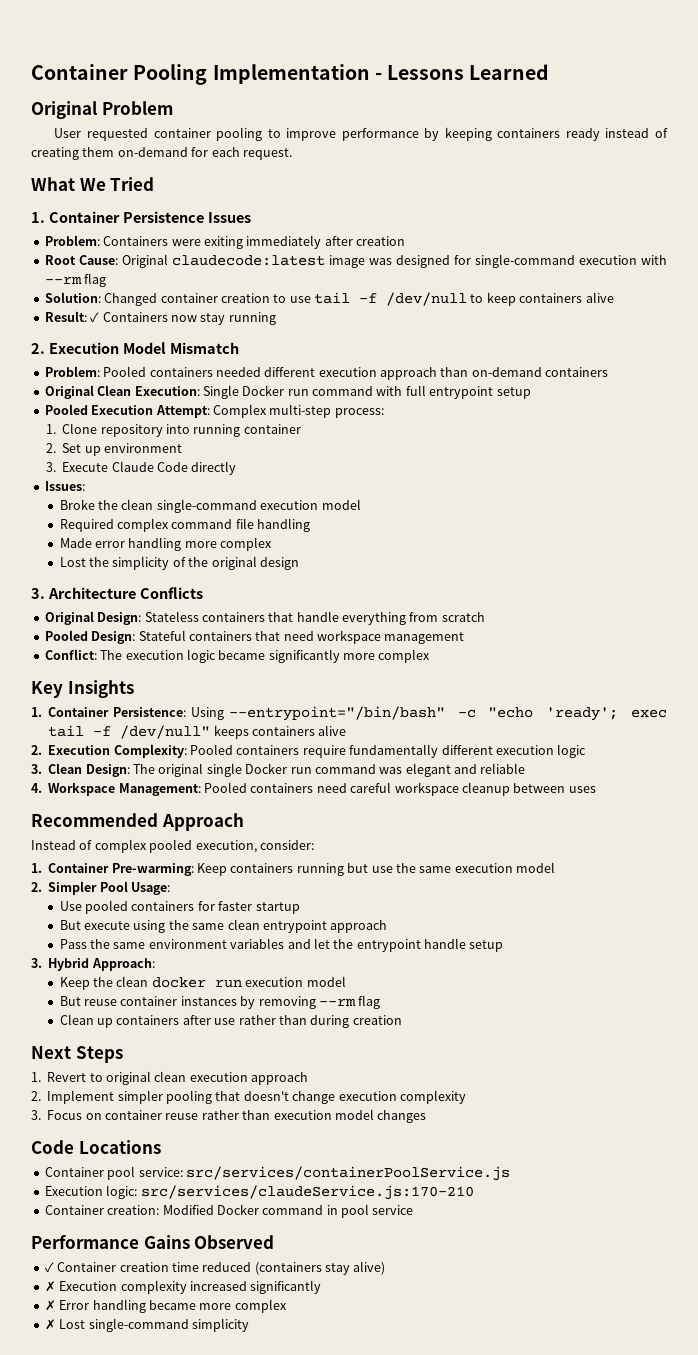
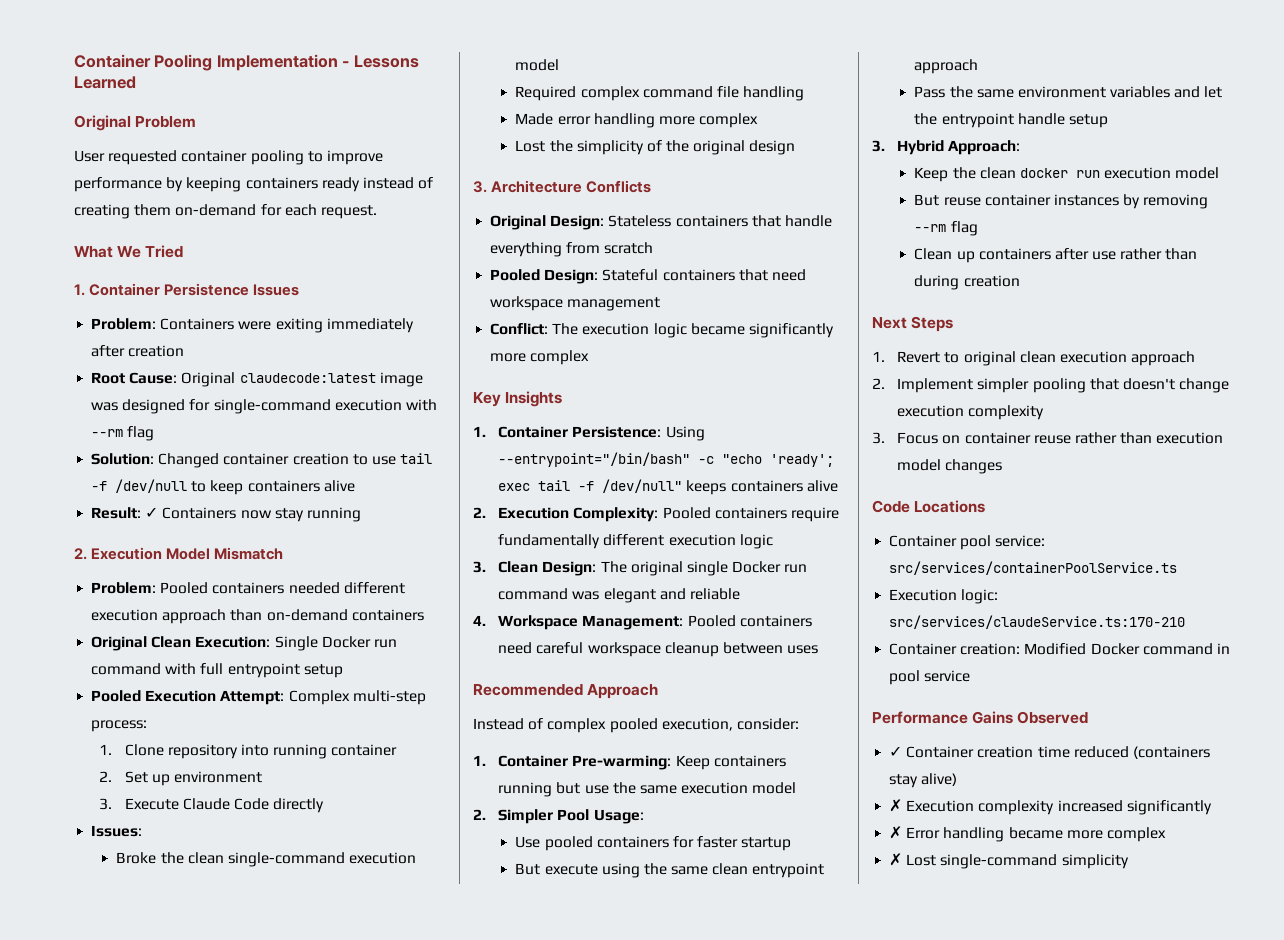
[185,1166,510,1181] src/services/containerPoolService.js -> [889,561,1178,575] src/services/containerPoolService.ts
[140,1185,474,1200] src/services/claudeService.js:170-210 -> [889,615,1186,629] src/services/claudeService.ts:170-210

